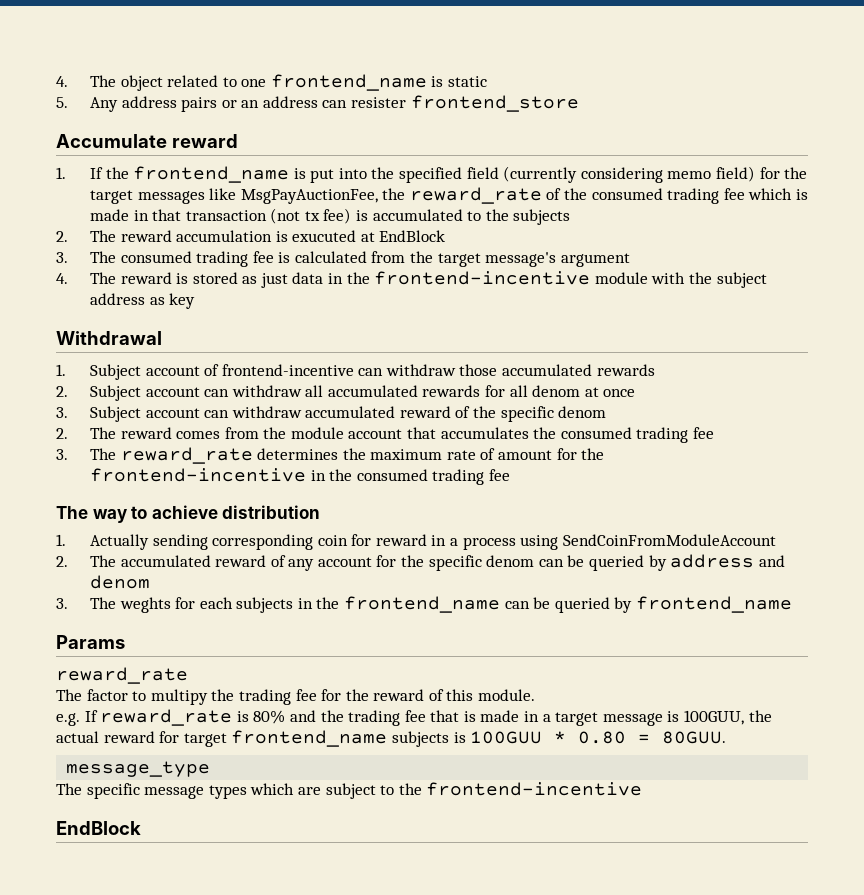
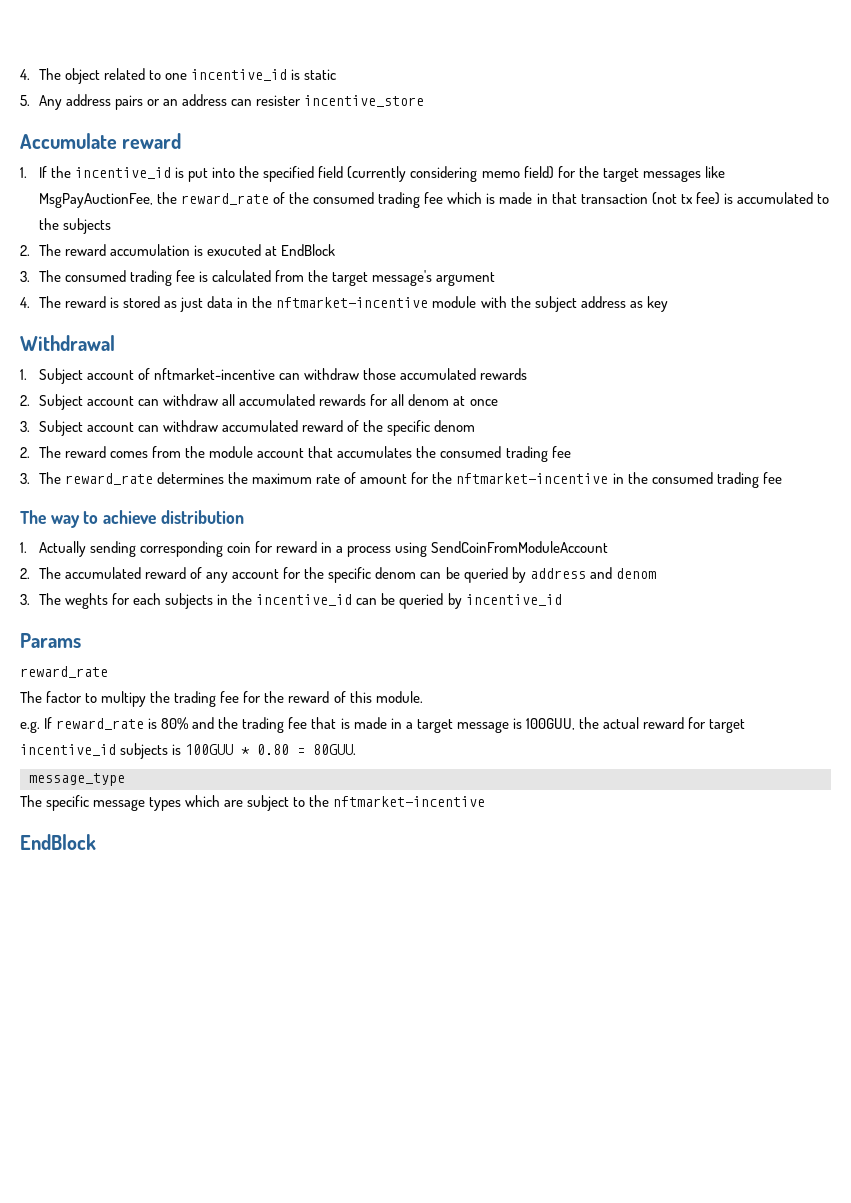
[270,74,427,91] frontend_name -> [191,69,288,81] incentive_id
[410,95,579,112] frontend_store -> [304,95,425,107] incentive_store
[133,166,290,183] frontend_name -> [75,167,172,179] incentive_id
[374,271,591,285] frontend-incentive -> [276,297,429,308] nftmarket-incentive
[221,364,354,376] frontend-incentive -> [154,368,276,380] nftmarket-incentive
[89,468,306,482] frontend-incentive -> [456,473,609,484] nftmarket-incentive
[344,596,792,613] frontend_name can be queried by frontend_name -> [256,593,562,609] incentive_id can be queried by incentive_id
[231,730,388,747] frontend_name -> [20,744,116,756] incentive_id
[426,782,643,796] frontend-incentive -> [333,796,486,807] nftmarket-incentive

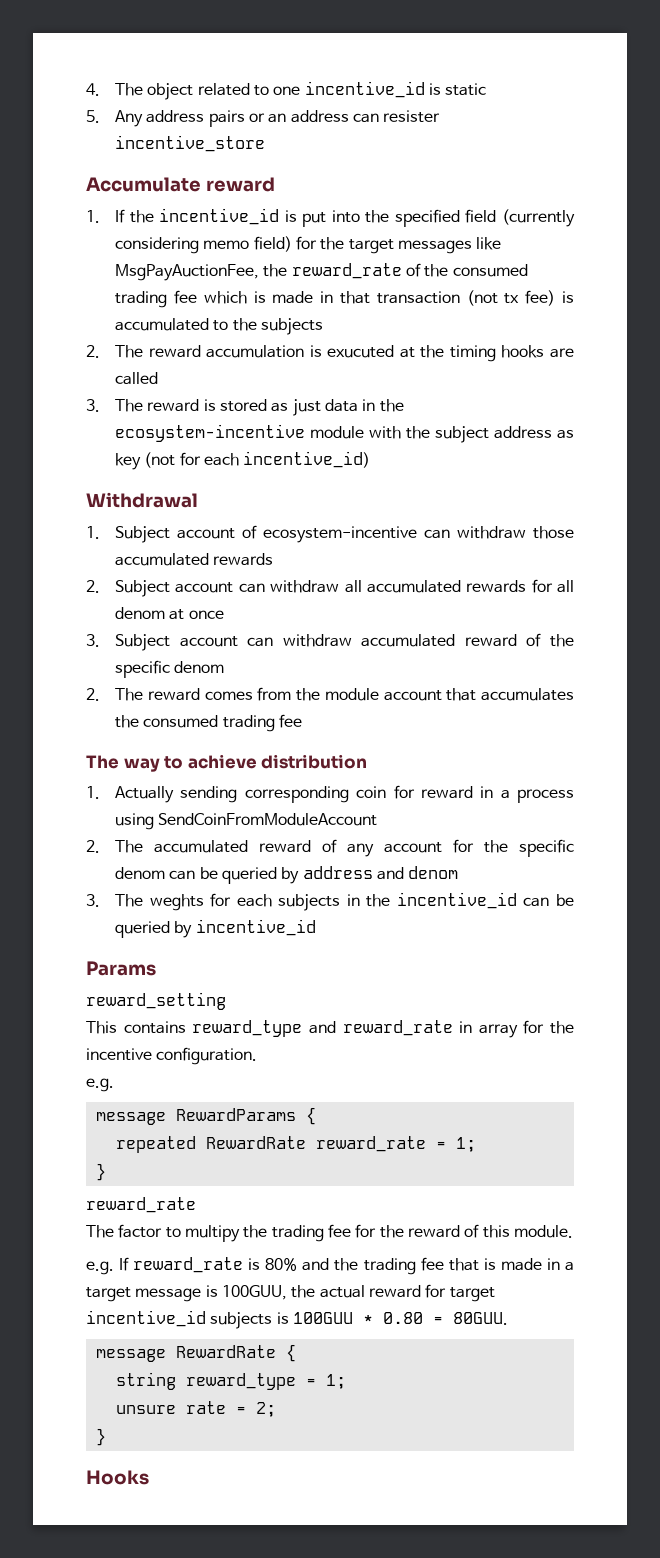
[281,244,336,256] [20,270,496,286] [20,297,30,308] EndBlock // 3. The consumed trading fee is calculated from the target message's argument // 4. -> [420,345,575,362] [115,372,159,385] [86,399,100,412] the timing hooks are called // 3.
[276,297,429,308] nftmarket-incentive -> [115,424,306,442] ecosystem-incentive
(668, 304) none -> [144,451,371,468] (not for each incentive_id)
[154,368,276,380] nftmarket-incentive -> [263,526,418,543] ecosystem-incentive
[20,472,782,488] // 3. The reward_rate determines the maximum rate of amount for the nftmarket-incentive in the consumed trading fee -> (303, 721) none
(81, 640) none -> [86,992,226,1010] [86,1020,574,1038] [86,1047,258,1065] [86,1078,114,1092] [95,1107,316,1125] [115,1136,476,1153] [95,1163,106,1181] // reward_setting // This contains reward_type and reward_rate in array for the incentive configuration. // e.g. // message RewardParams { // repeated RewardRate reward_rate = 1; // }
[29,773,125,786] [20,795,486,811] [20,834,96,850] message_type // The specific message types which are subject to the nftmarket-incentive // EndBlock -> [95,1344,296,1362] [115,1372,346,1390] [115,1401,276,1417] [95,1428,106,1446] [86,1470,149,1485] message RewardRate { // string reward_type = 1; // unsure rate = 2; // } // Hooks

